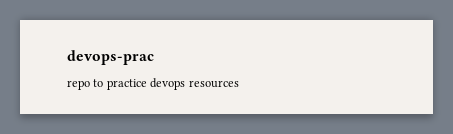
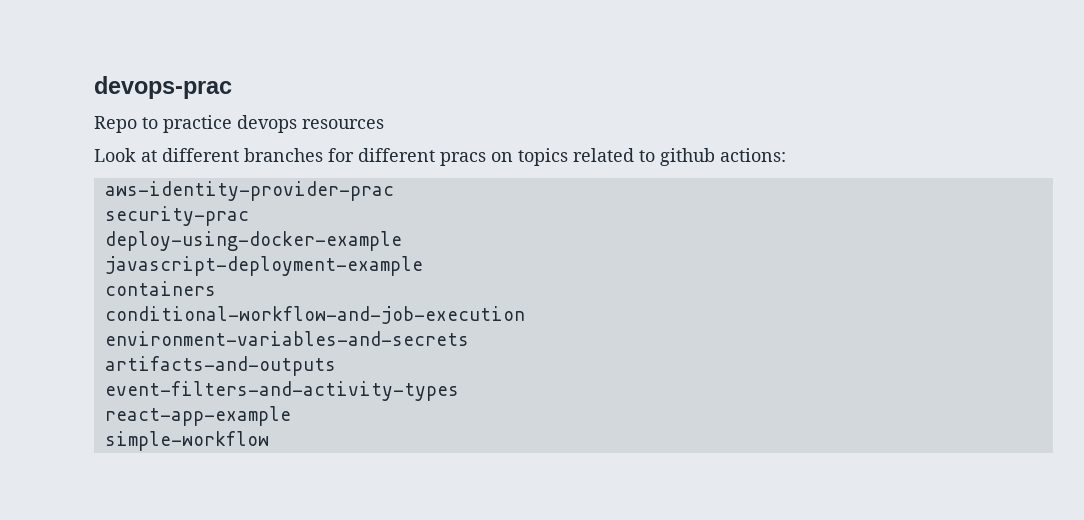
[67,80,90,90] repo -> [94,116,137,133] Repo
(239, 84) none -> [94,148,786,166] [104,181,394,201] [104,206,249,226] [104,231,402,251] [104,256,423,276] [104,281,216,296] [104,306,525,324] [104,331,469,346] [104,356,336,376] [104,381,459,401] [104,406,291,426] [104,431,269,451] // Look at different branches for different pracs on topics related to github actions: // aws-identity-provider-prac // security-prac // deploy-using-docker-example // javascript-deployment-example // containers // conditional-workflow-and-job-execution // environment-variables-and-secrets // artifacts-and-outputs // event-filters-and-activity-types // react-app-example // simple-workflow

